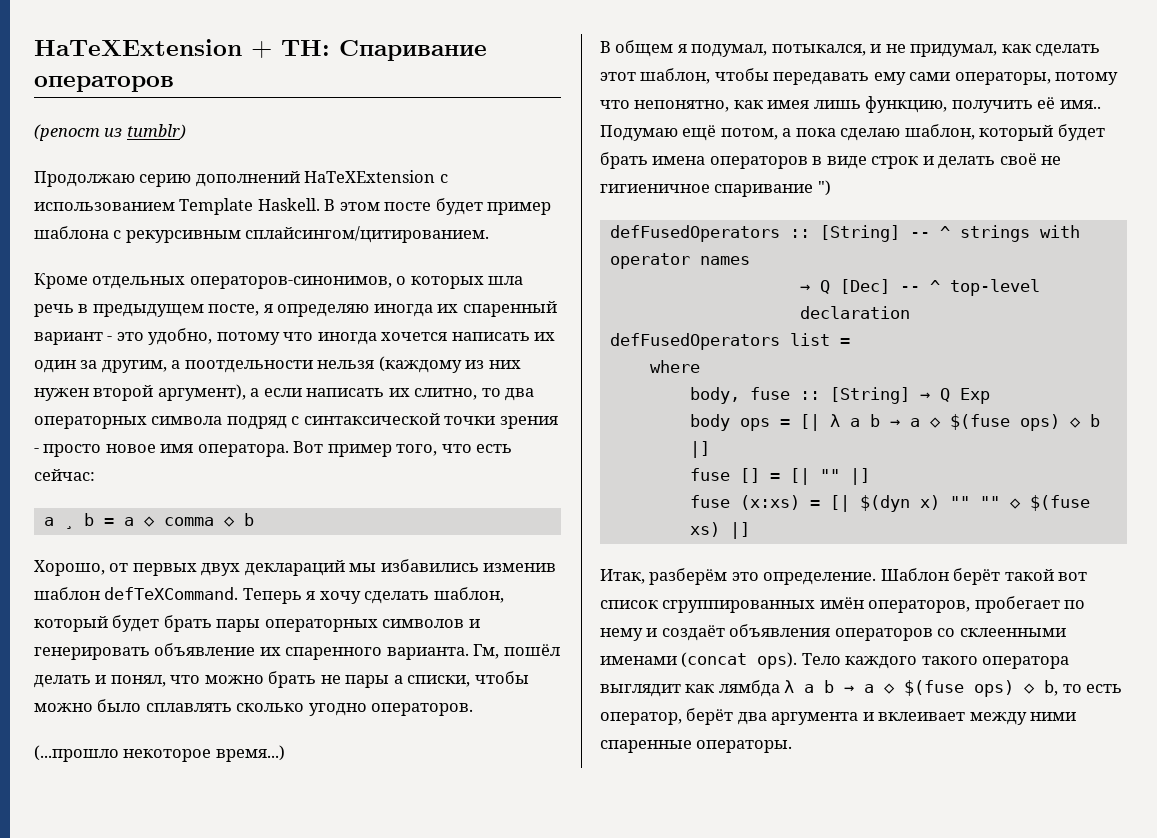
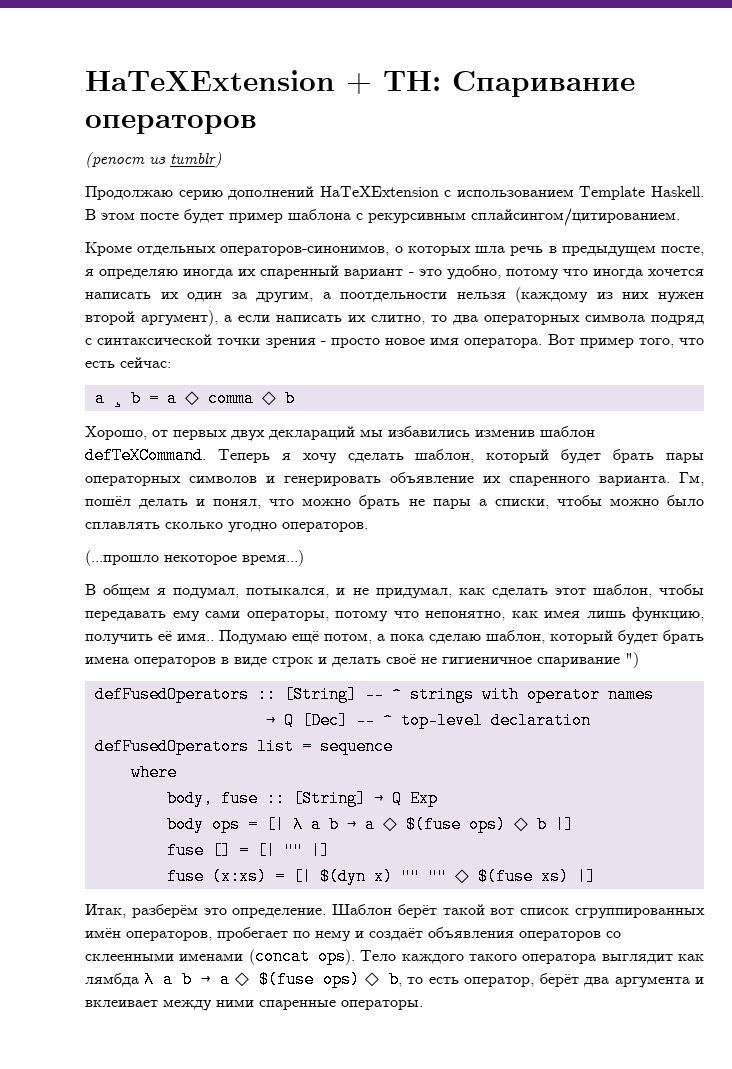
(850, 342) none -> [319,738,393,755] sequence

